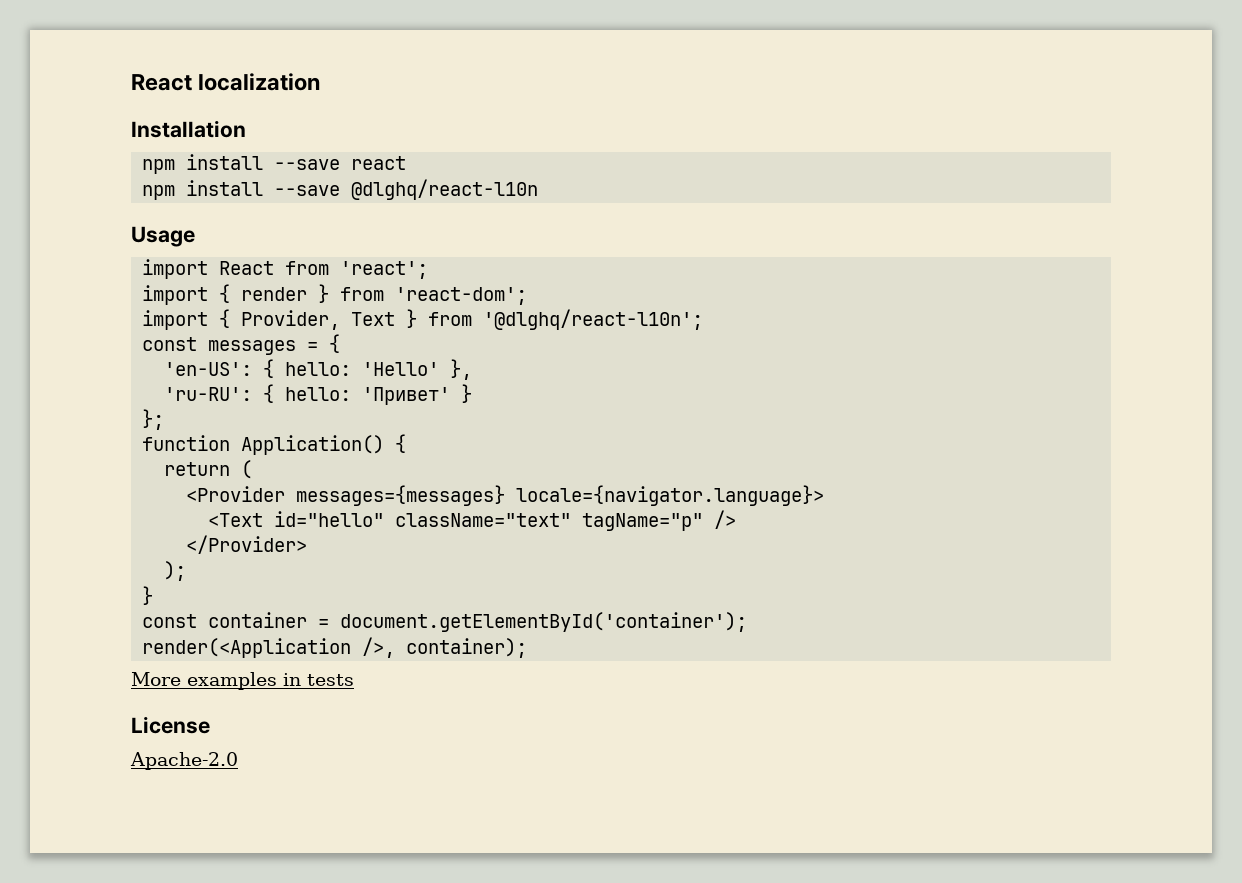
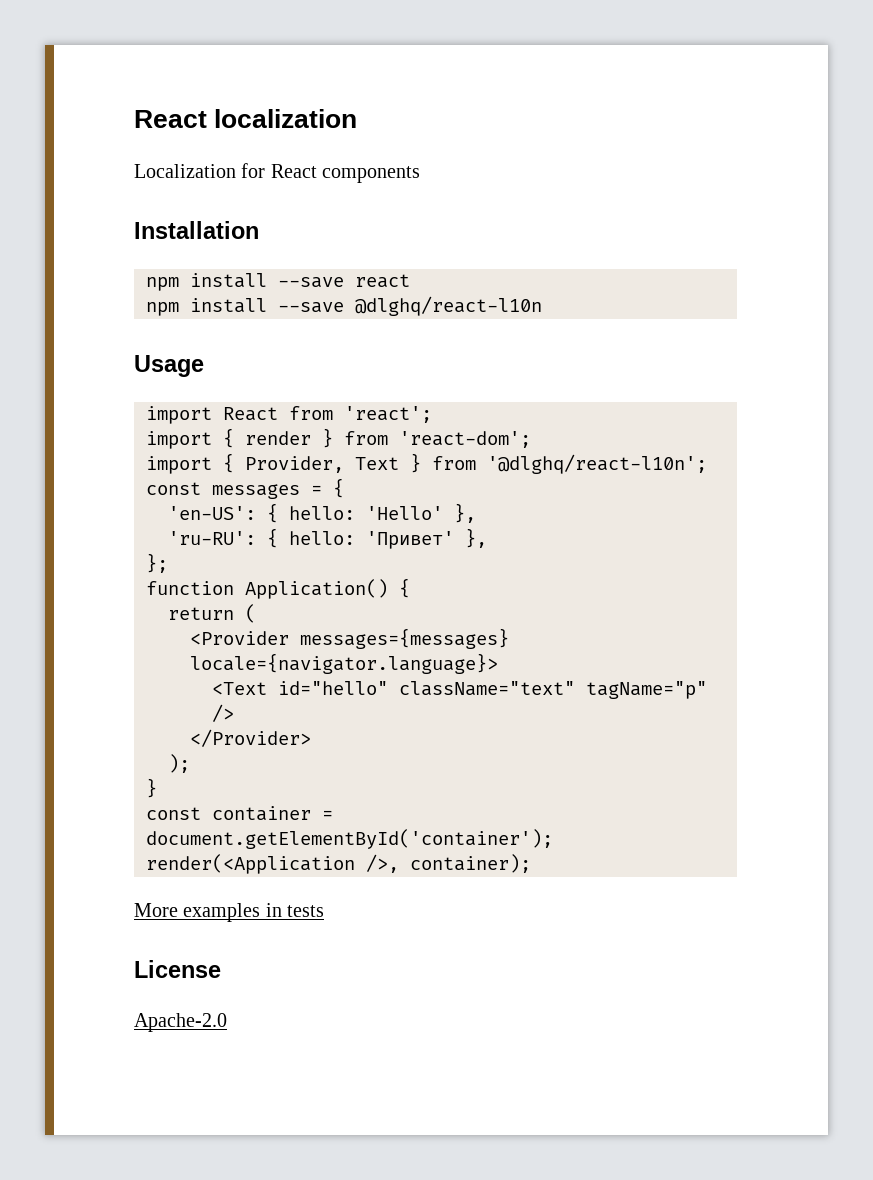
(321, 82) none -> [134,163,421,183] // Localization for React components
[461,384,473,403] } -> [465,528,487,548] },

